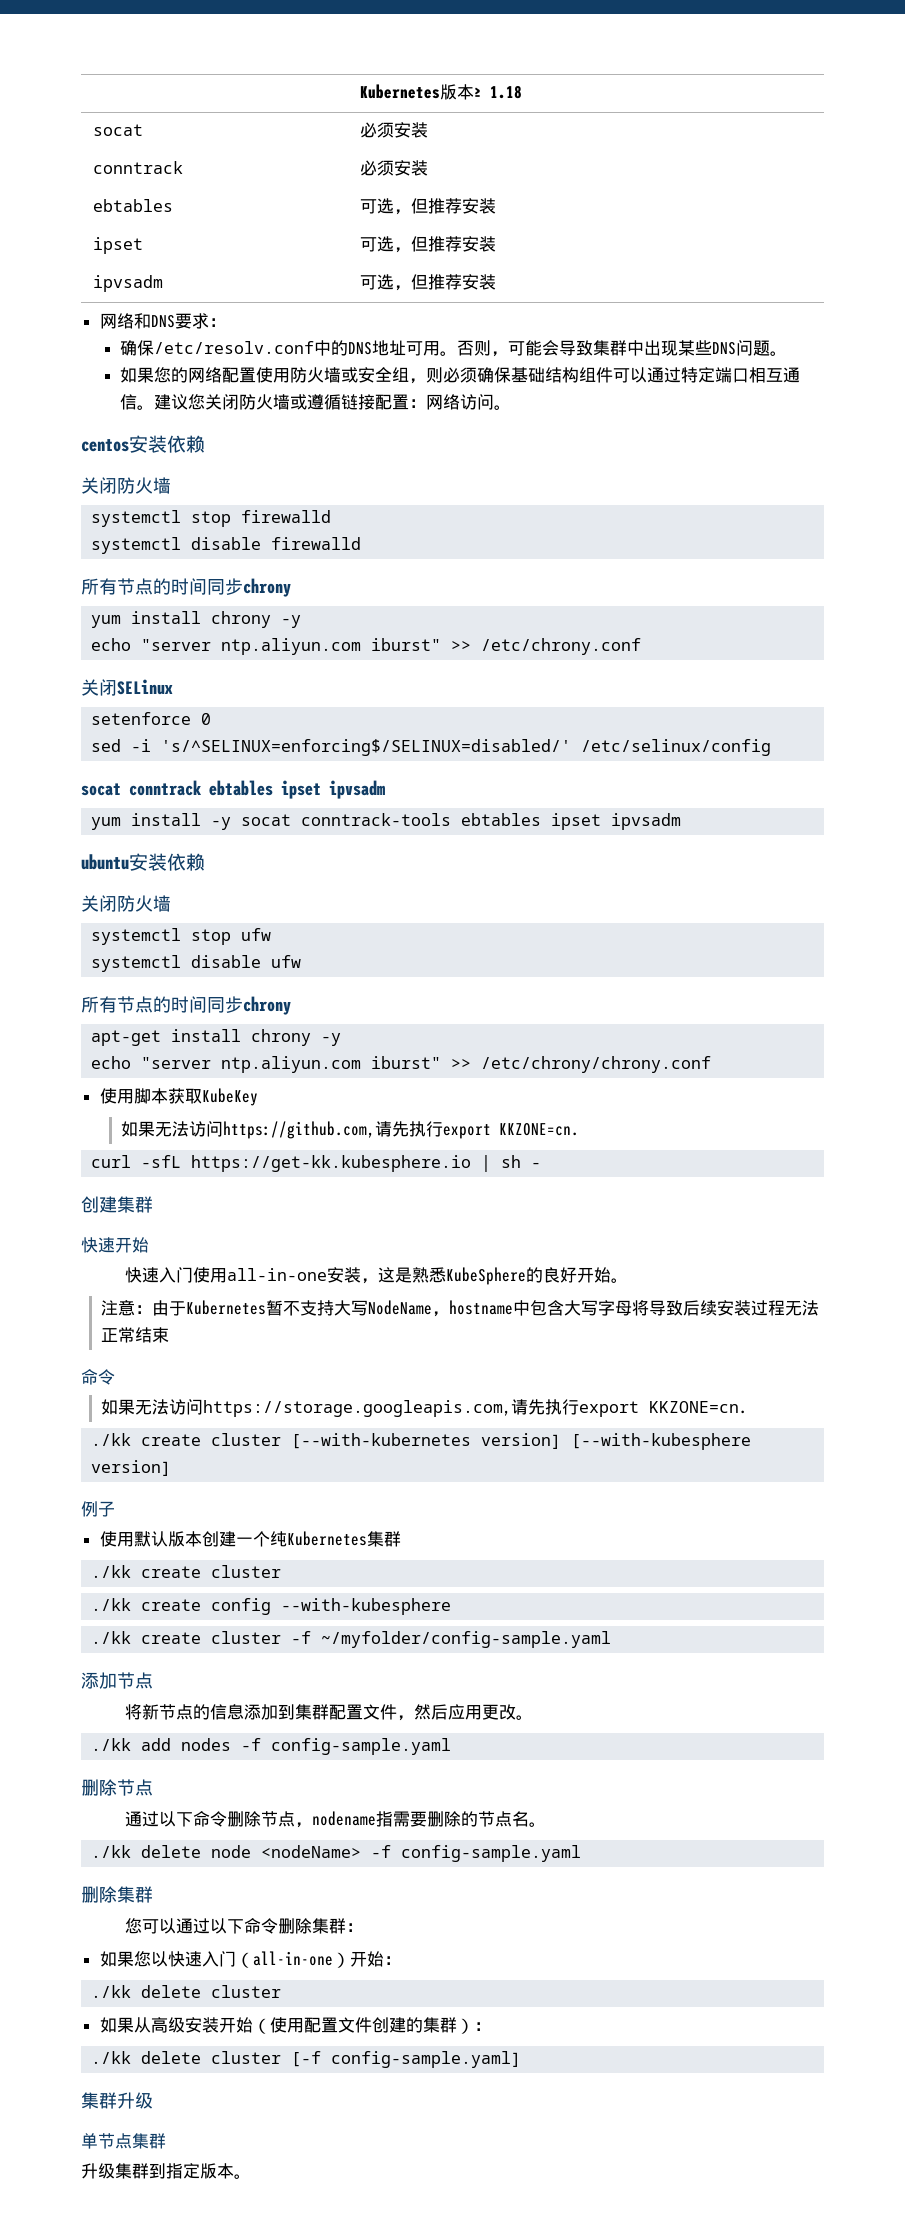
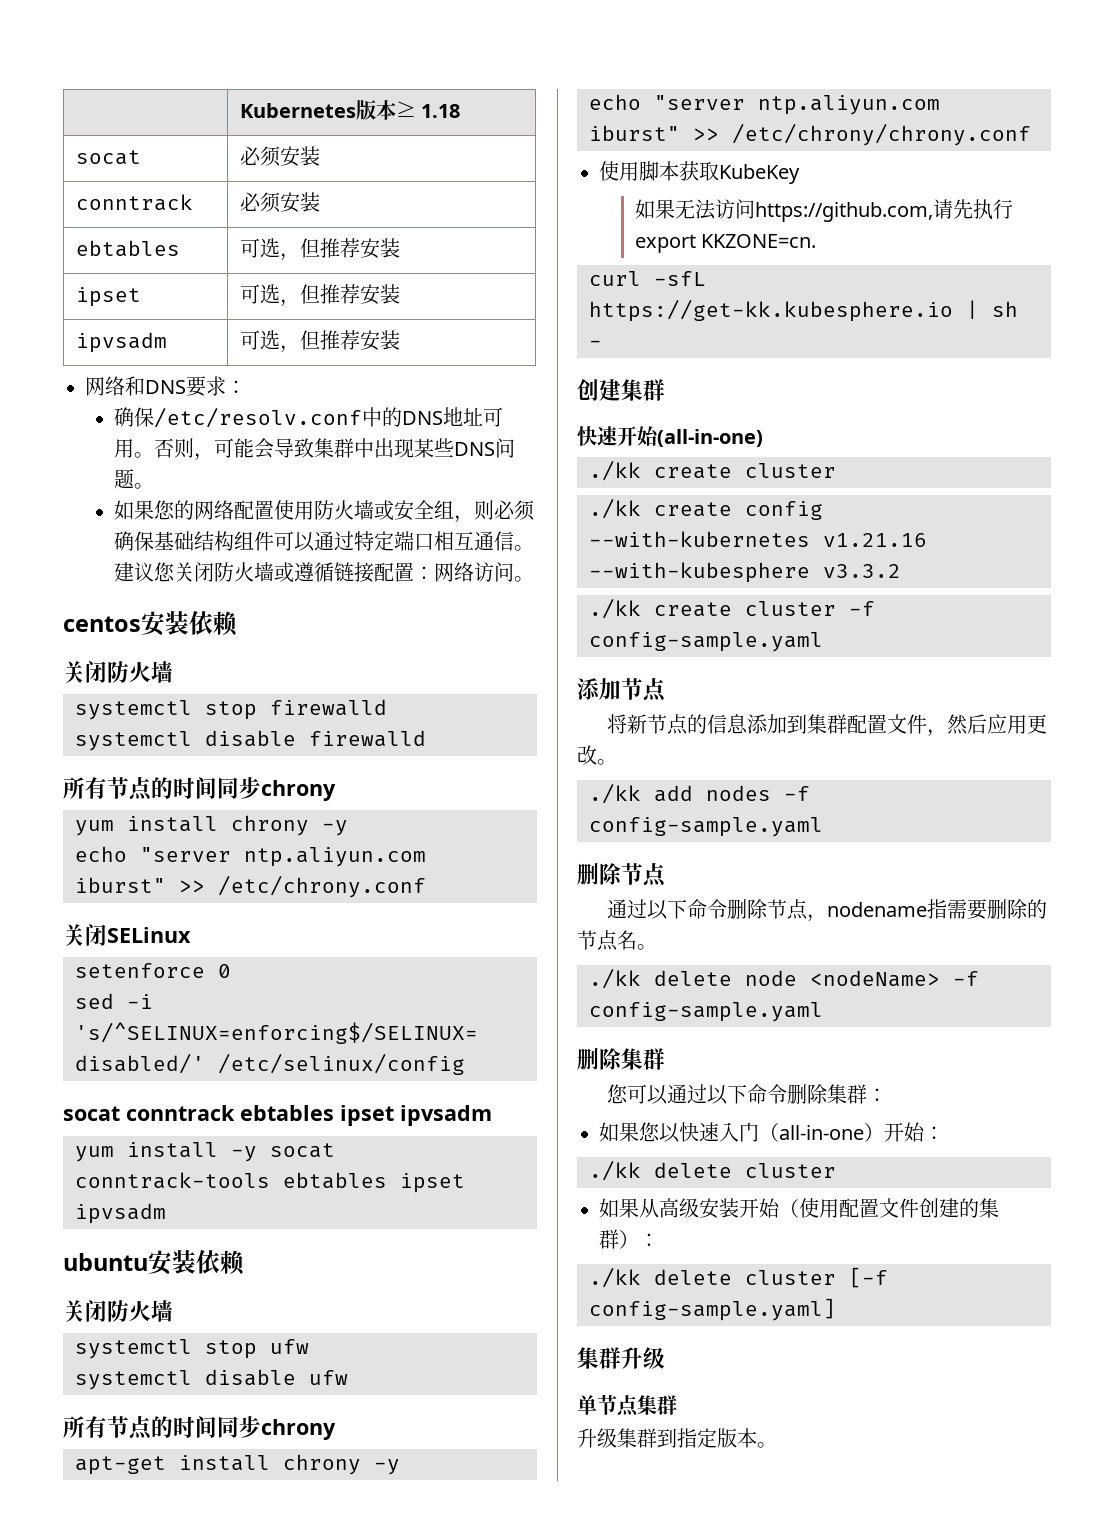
[124,1267,628,1285] [101,1300,820,1317] [101,1327,170,1343] [81,1369,115,1385] [101,1399,748,1417] [91,1433,752,1450] [91,1460,172,1476] [81,1501,115,1517] [99,1531,401,1547] // 快速入门使用all-in-one安装，这是熟悉KubeSphere的良好开始。 // 注意：由于Kubernetes暂不支持大写NodeName，hostname中包含大写字母将导致后续安装过程无法正常结束 // 命令 // 如果无法访问https://storage.googleapis.com,请先执行export KKZONE=cn. // ./kk create cluster [--with-kubernetes version] [--with-kubesphere version] // 例子 // 使用默认版本创建一个纯Kubernetes集群 -> [657,429,763,447] (all-in-one)
(272, 1606) none -> [589,531,927,547] --with-kubernetes v1.21.16
(452, 1606) none -> [823,564,901,578] v3.3.2
[321,1631,612,1648] ~/myfolder/config-sample.yaml -> [589,632,823,652] config-sample.yaml

